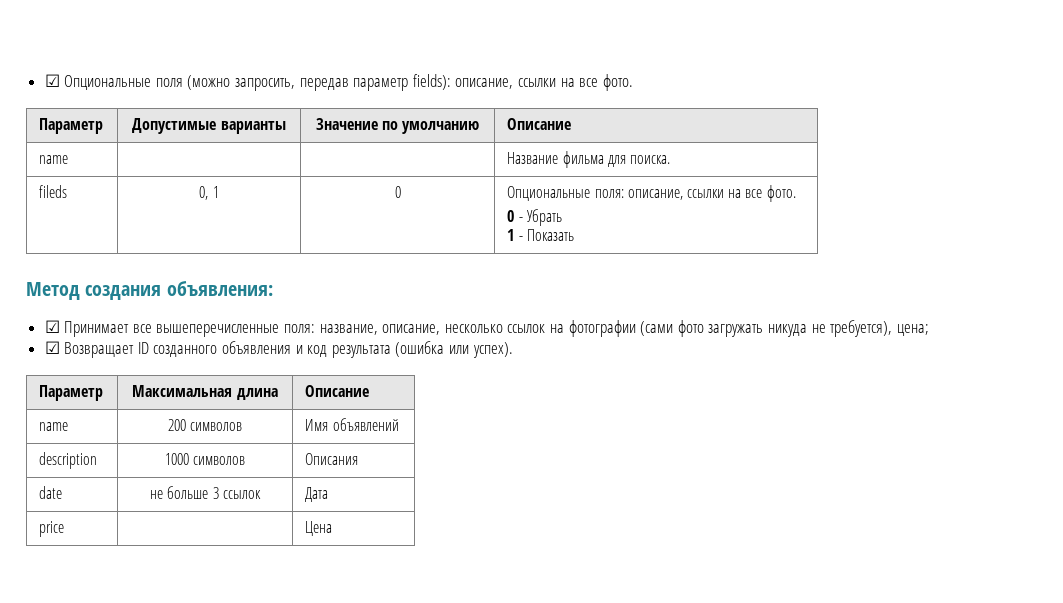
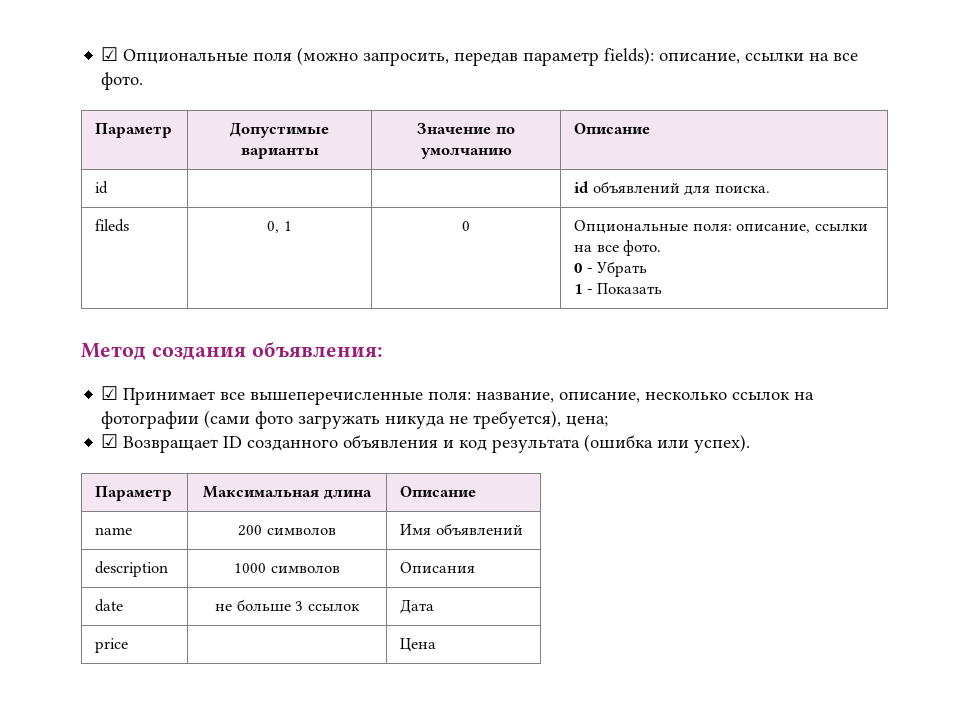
[39,155,69,164] [507,151,604,168] name | | | Название фильма -> [95,181,109,194] [574,181,680,193] id | | | id объявлений

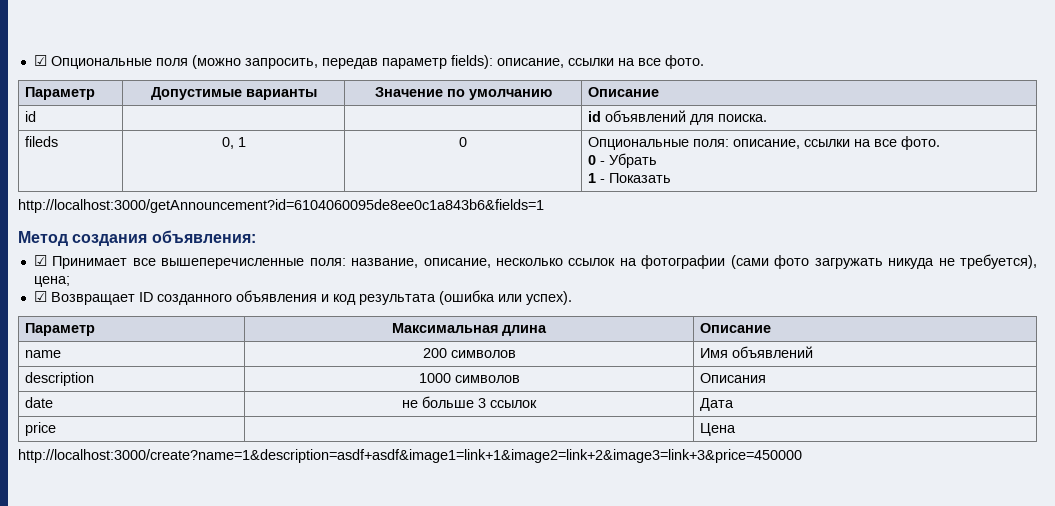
(663, 288) none -> [18,199,544,213] // http://localhost:3000/getAnnouncement?id=6104060095de8ee0c1a843b6&fields=1
(437, 645) none -> [18,449,802,463] // http://localhost:3000/create?name=1&description=asdf+asdf&image1=link+1&image2=link+2&image3=link+3&price=450000

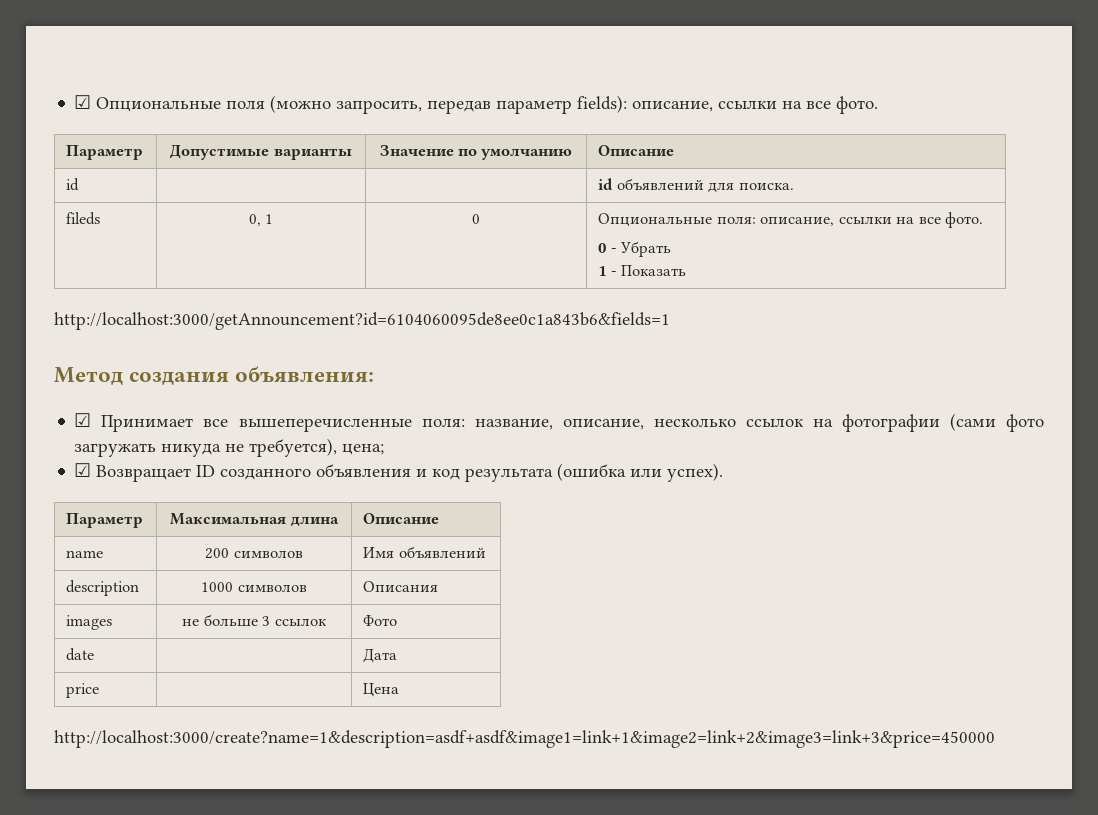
[25,397,54,408] date -> [66,615,113,630] images
(537, 404) none -> [363,615,398,626] [66,648,95,661] | Фото // date |

